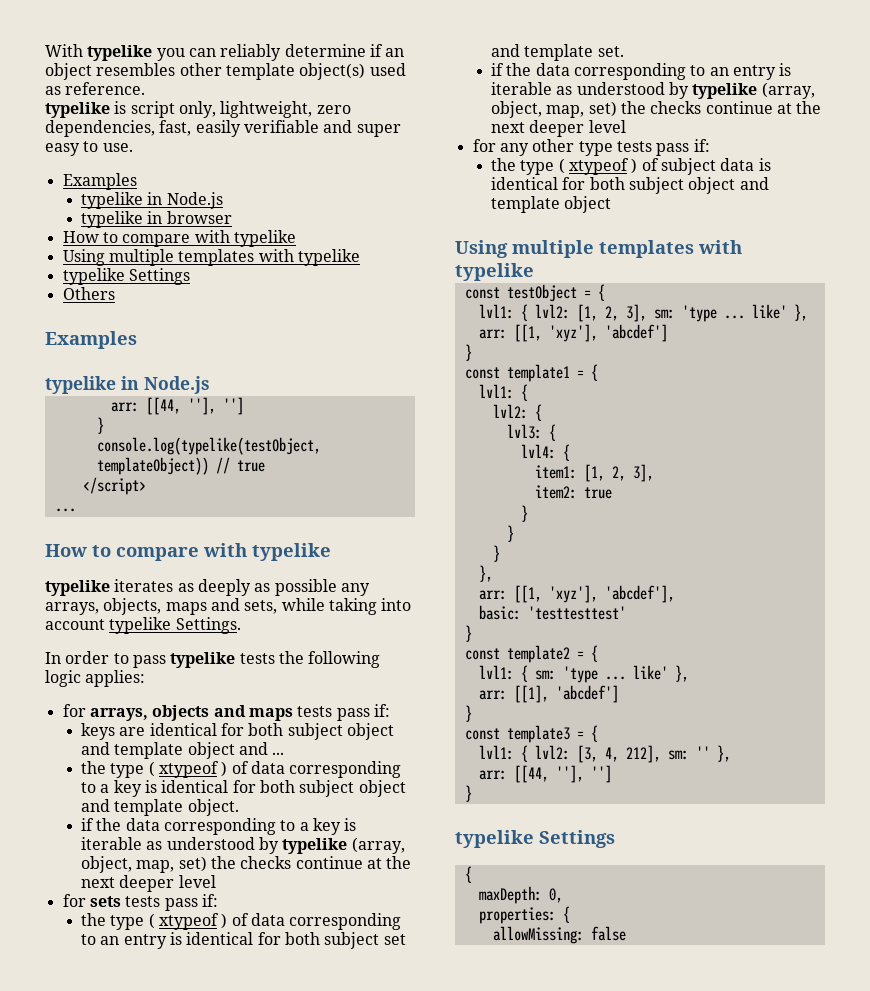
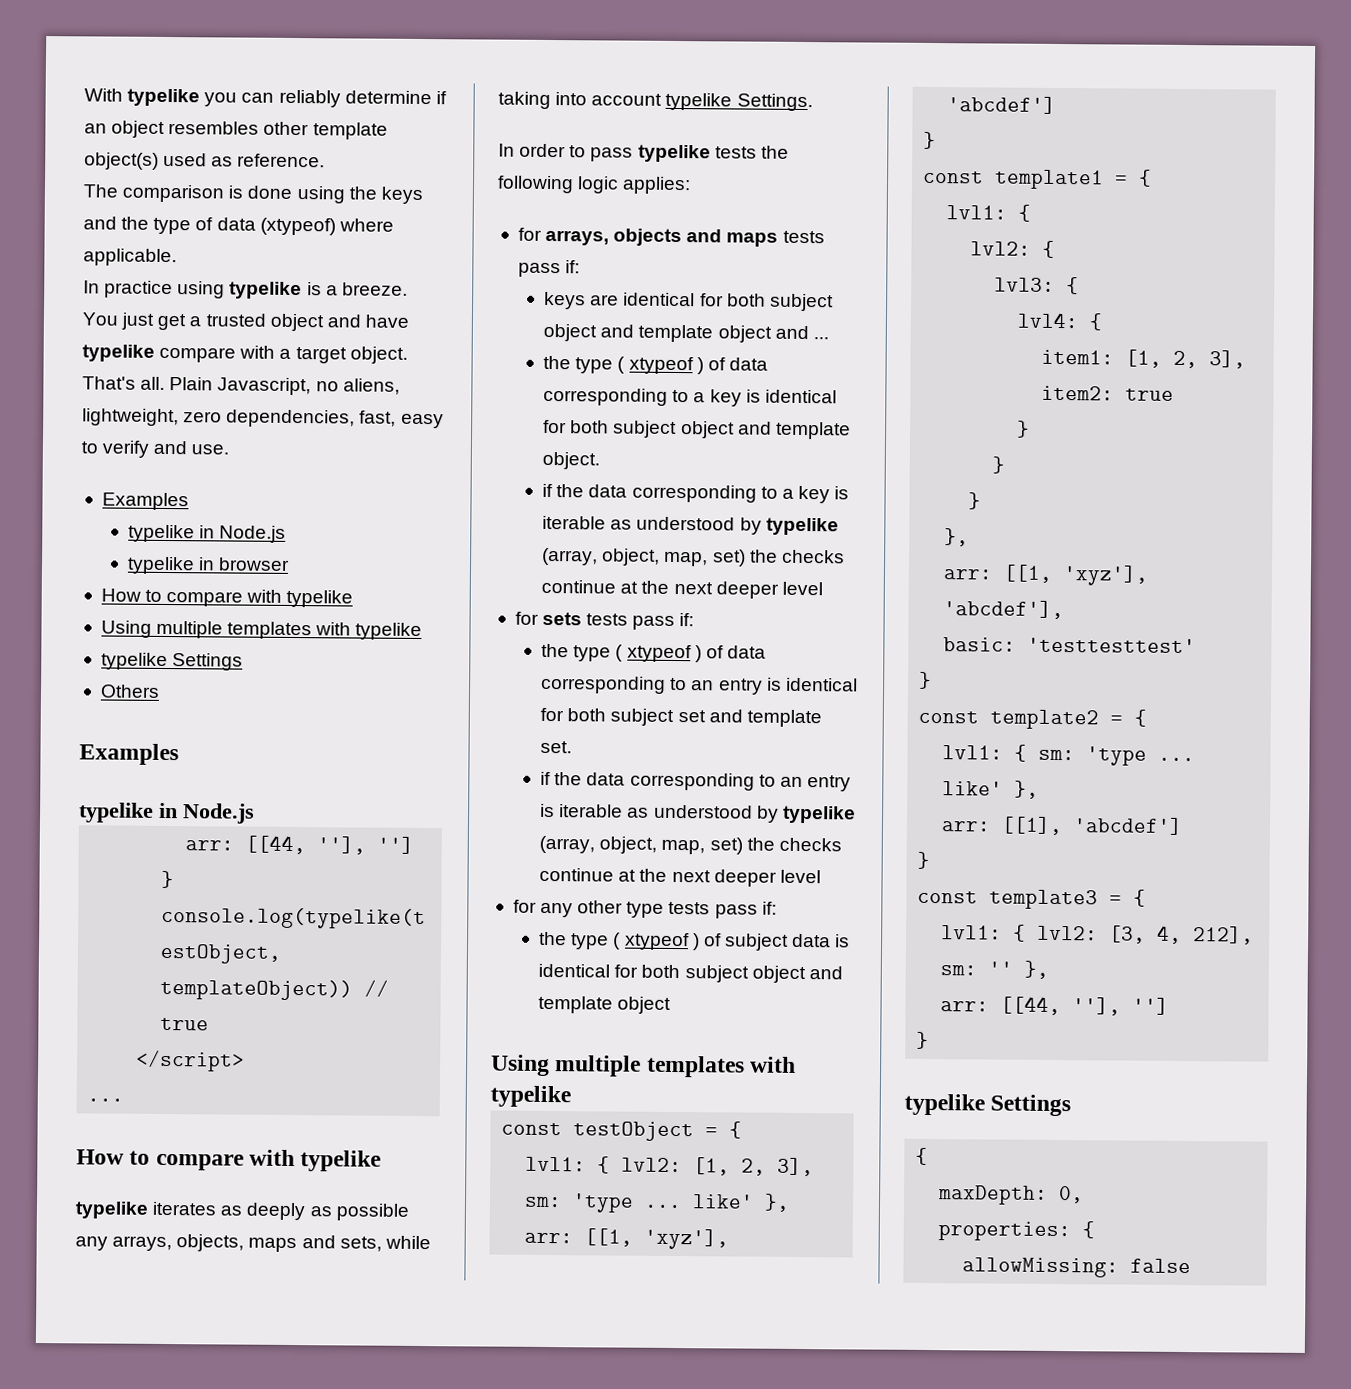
[45,101,351,118] [45,120,401,137] [45,141,99,156] typelike is script only, lightweight, zero dependencies, fast, easily verifiable and super easy to -> [83,184,423,205] [83,216,394,236] [83,248,177,267] [83,280,408,300] [82,312,409,332] [82,344,408,364] [82,376,400,396] [82,408,444,429] [81,440,188,458] The comparison is done using the keys and the type of data (xtypeof) where applicable. // In practice using typelike is a breeze. You just get a trusted object and have typelike compare with a target object. That's all. Plain Javascript, no aliens, lightweight, zero dependencies, fast, easy to verify and

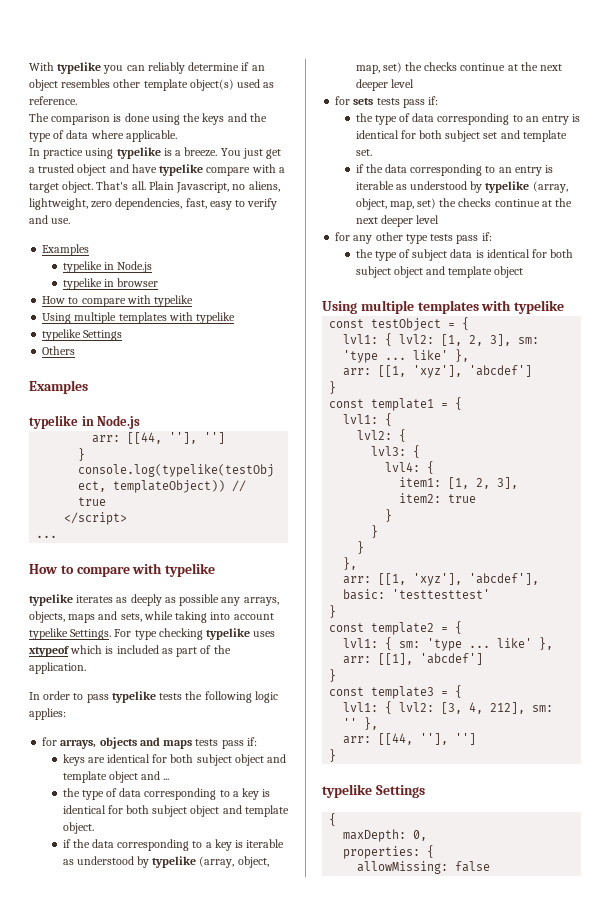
[259,217,336,236] (xtypeof) -> (89, 134) none
(813, 102) none -> [114,628,276,640] [29,645,231,657] [29,662,86,674] For type checking typelike uses xtypeof which is included as part of the application.
[617,356,704,375] ( xtypeof ) -> (104, 795) none
[615,644,702,663] ( xtypeof ) -> (397, 120) none
[612,932,700,951] ( xtypeof ) -> (397, 256) none

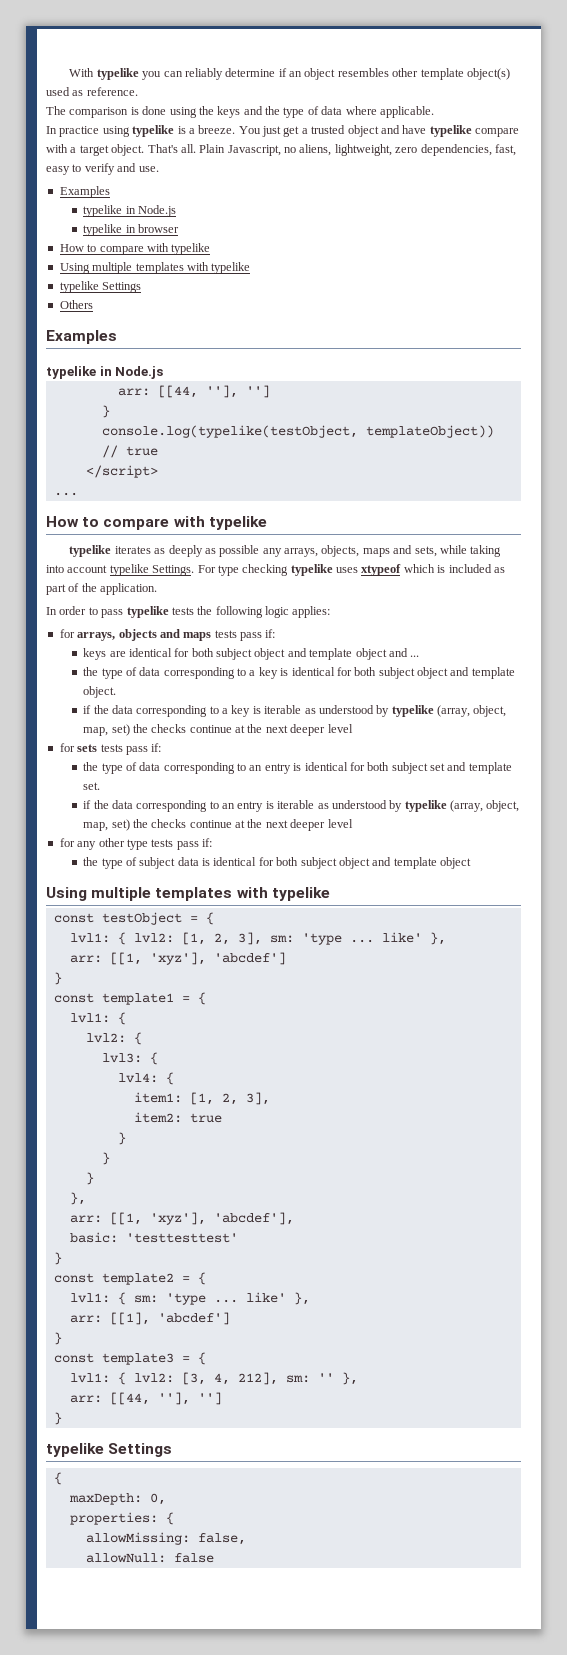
(449, 867) none -> [197,1533,246,1545] [85,1553,166,1563] false, // allowNull:

